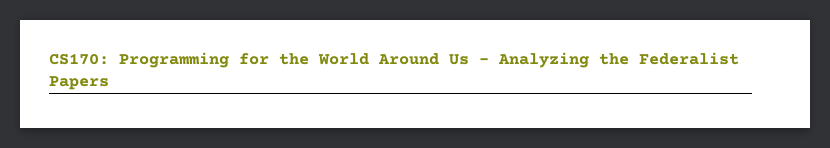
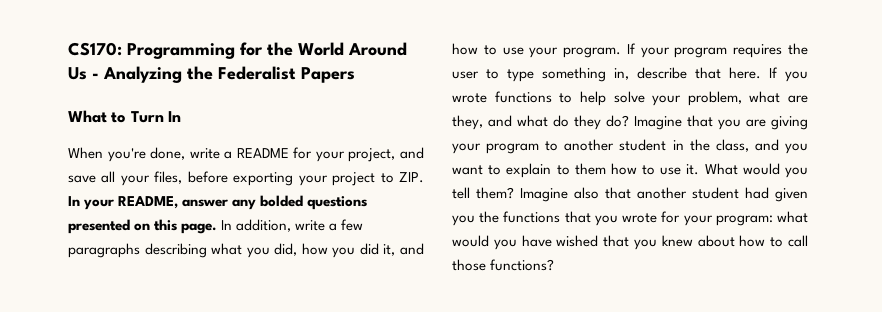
(109, 83) none -> [68,110,182,123] [68,147,424,162] [68,171,425,186] [68,195,368,210] [68,219,364,234] [68,243,424,258] [452,43,808,58] [452,67,808,82] [452,91,808,106] [452,115,808,130] [452,139,808,154] [452,163,808,178] [452,187,808,202] [452,211,808,226] [452,235,808,250] [452,259,555,271] // What to Turn In // When you're done, write a README for your project, and save all your files, before exporting your project to ZIP. In your README, answer any bolded questions presented on this page. In addition, write a few paragraphs describing what you did, how you did it, and how to use your program. If your program requires the user to type something in, describe that here. If you wrote functions to help solve your problem, what are they, and what do they do? Imagine that you are giving your program to another student in the class, and you want to explain to them how to use it. What would you tell them? Imagine also that another student had given you the functions that you wrote for your program: what would you have wished that you knew about how to call those functions?

